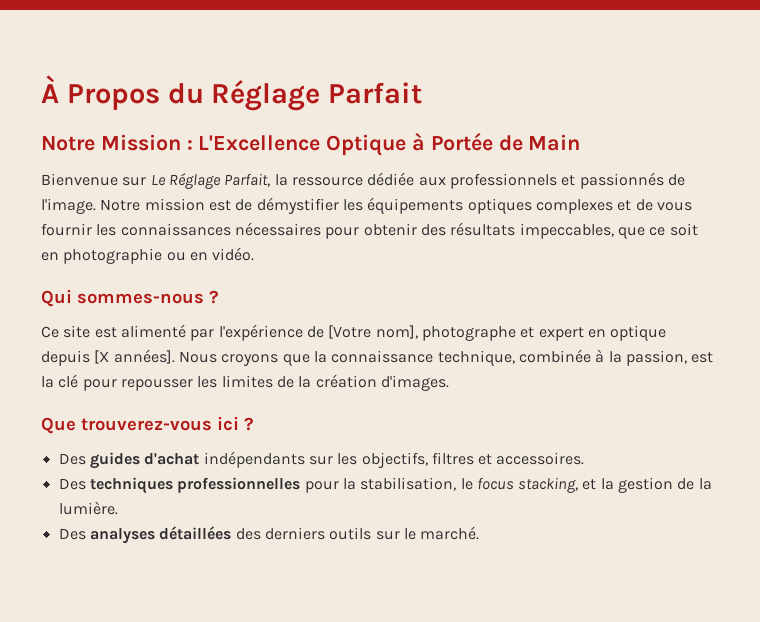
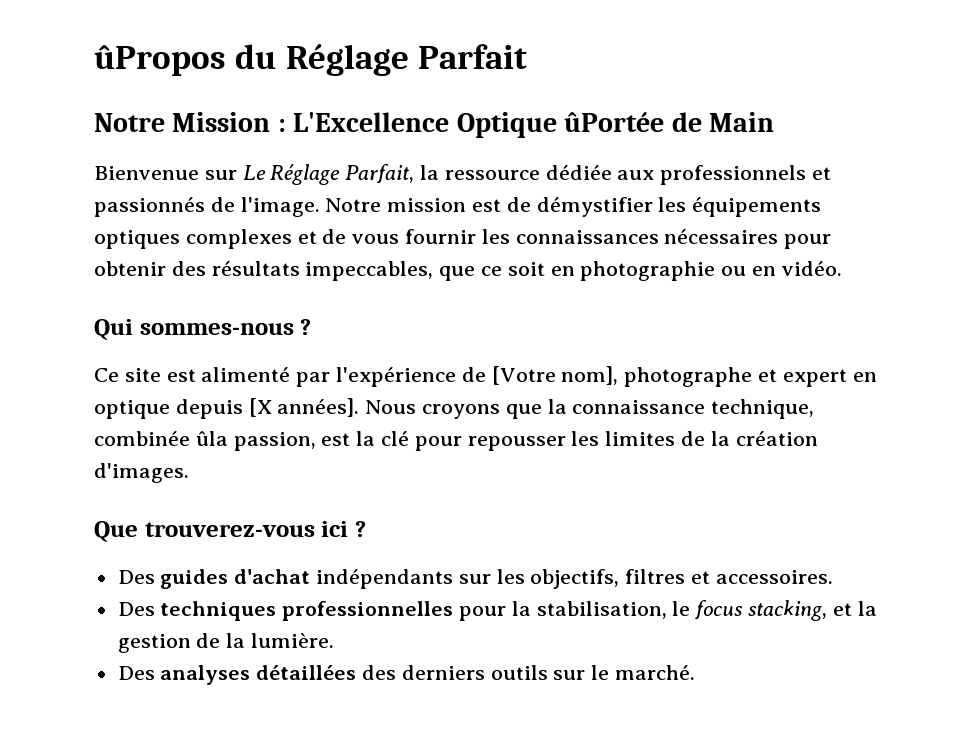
[41,75,160,110] À Propos -> [94,45,226,76] ûPropos
[412,132,493,151] à Portée -> [564,112,665,132] ûPortée
[595,349,622,363] à la -> [195,431,228,446] ûla

